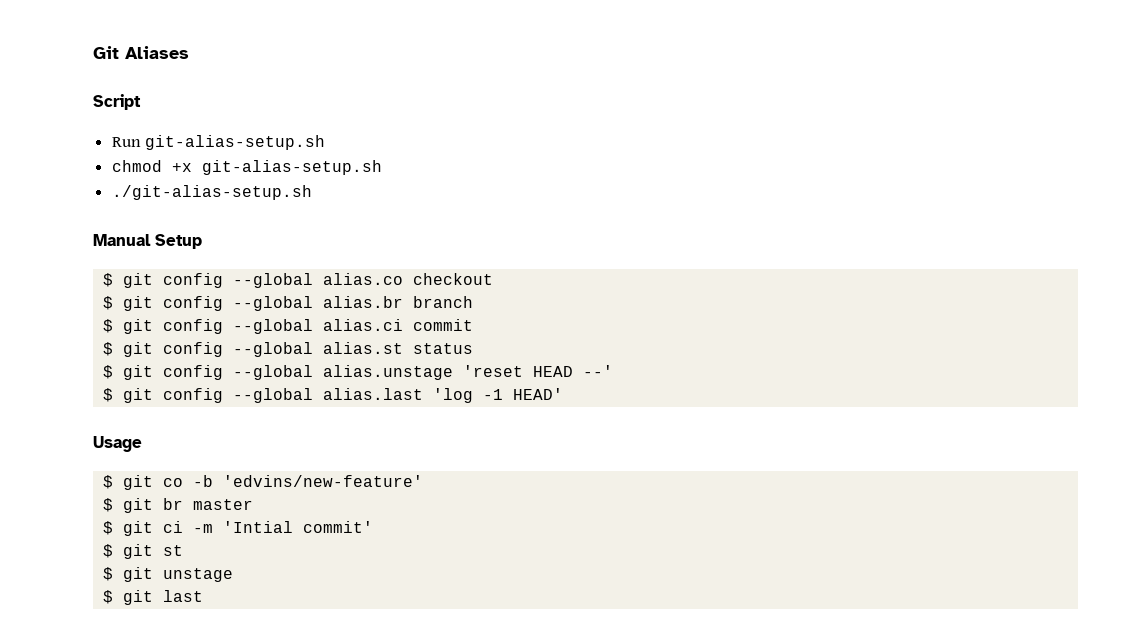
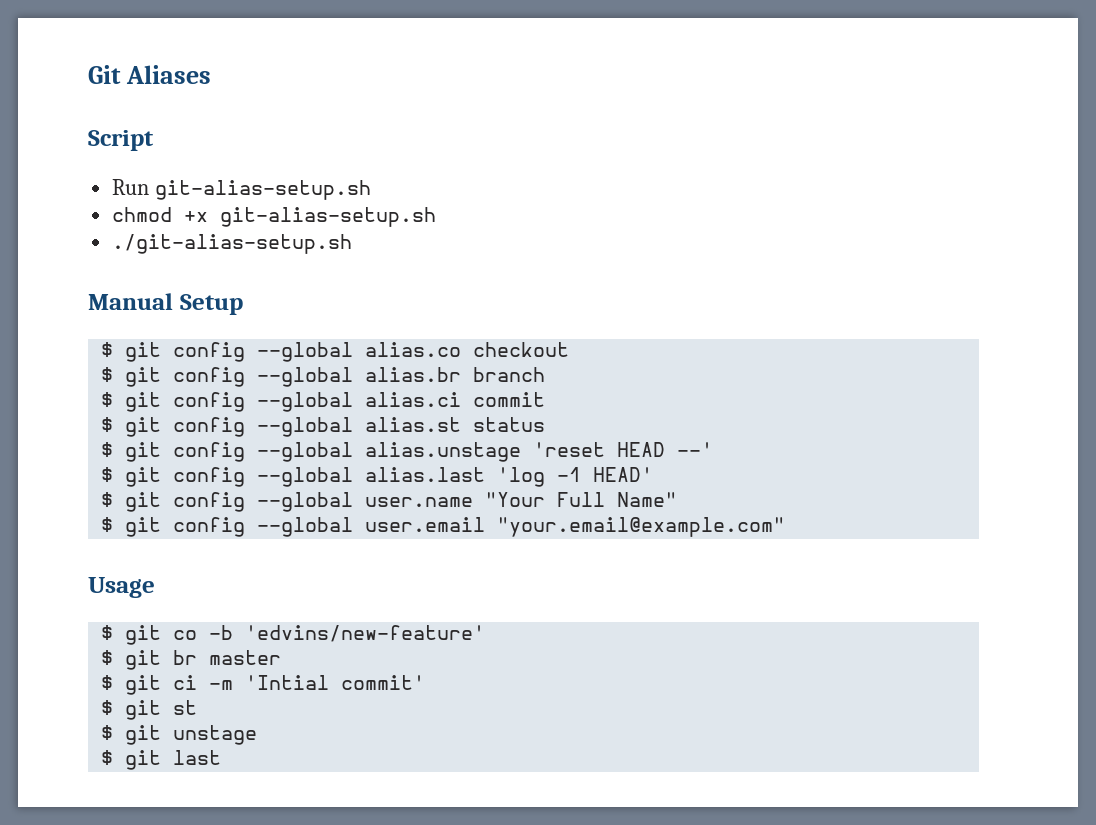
(564, 394) none -> [101,492,678,512] [101,517,786,537] // $ git config --global user.name "Your Full Name" // $ git config --global user.email "your.email@example.com"

